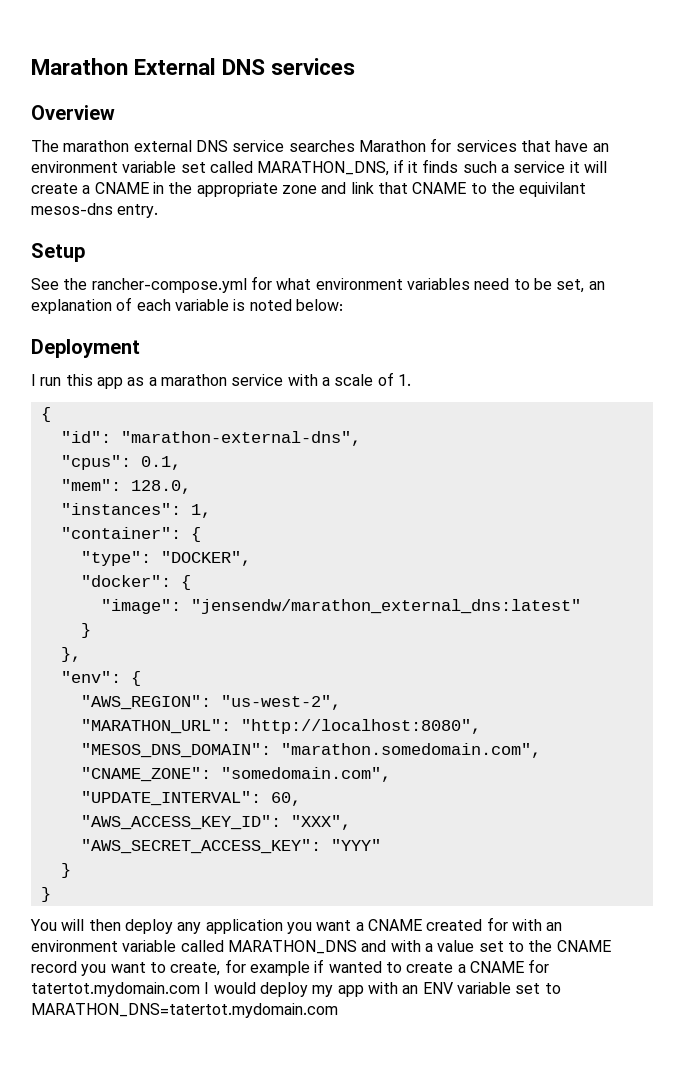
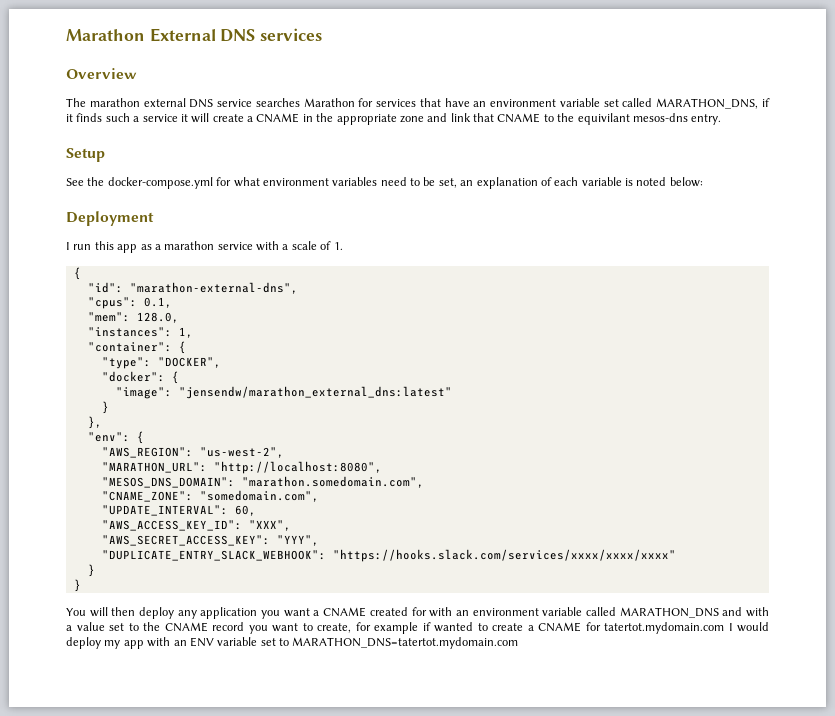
[91,278,247,293] rancher-compose.yml -> [107,177,213,189] docker-compose.yml
[330,839,381,851] "YYY" -> [276,535,319,546] [101,549,676,562] "YYY", // "DUPLICATE_ENTRY_SLACK_WEBHOOK": "https://hooks.slack.com/services/xxxx/xxxx/xxxx"

